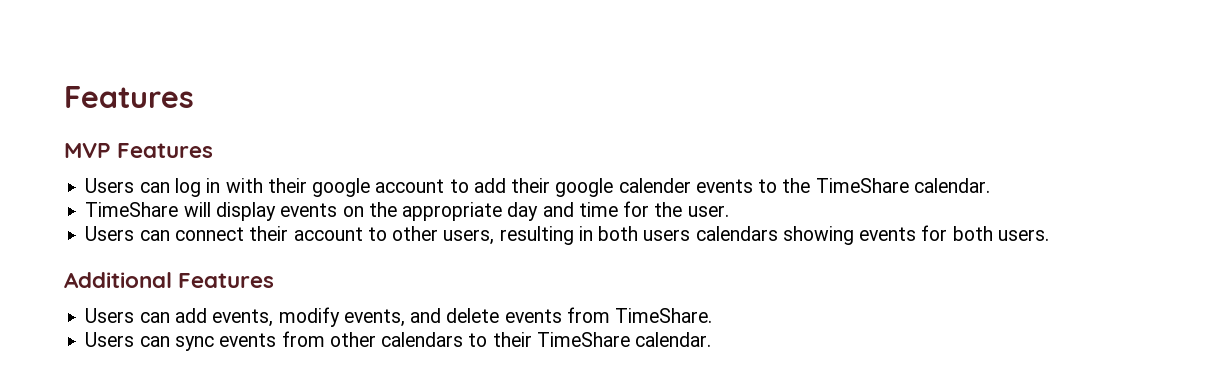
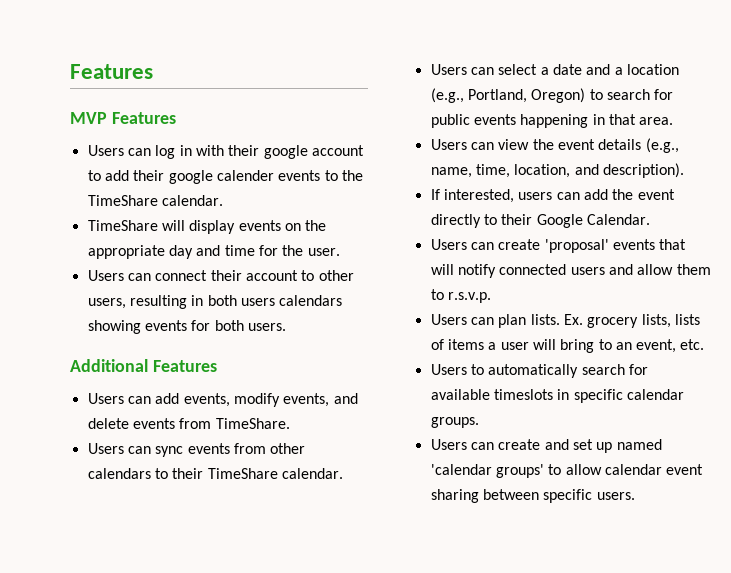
(712, 339) none -> [430,64,679,75] [430,88,674,103] [430,114,674,128] [430,138,679,153] [430,163,684,178] [430,189,675,203] [430,214,650,228] [430,239,687,253] [430,264,711,278] [430,289,491,303] [430,314,700,328] [430,339,705,353] [430,364,648,378] [430,389,684,403] [430,417,479,428] [430,439,662,453] [430,464,704,478] [430,489,635,503] // Users can select a date and a location (e.g., Portland, Oregon) to search for public events happening in that area. // Users can view the event details (e.g., name, time, location, and description). // If interested, users can add the event directly to their Google Calendar. // Users can create 'proposal' events that will notify connected users and allow them to r.s.v.p. // Users can plan lists. Ex. grocery lists, lists of items a user will bring to an event, etc. // Users to automatically search for available timeslots in specific calendar groups. // Users can create and set up named 'calendar groups' to allow calendar event sharing between specific users.

